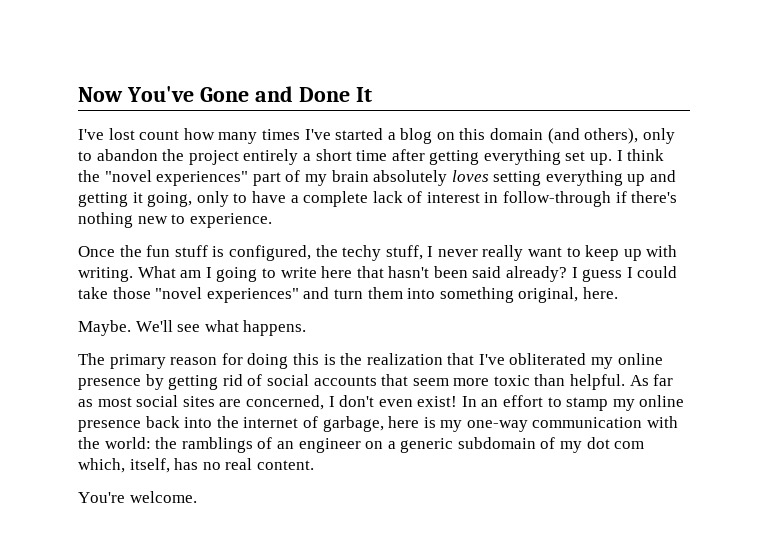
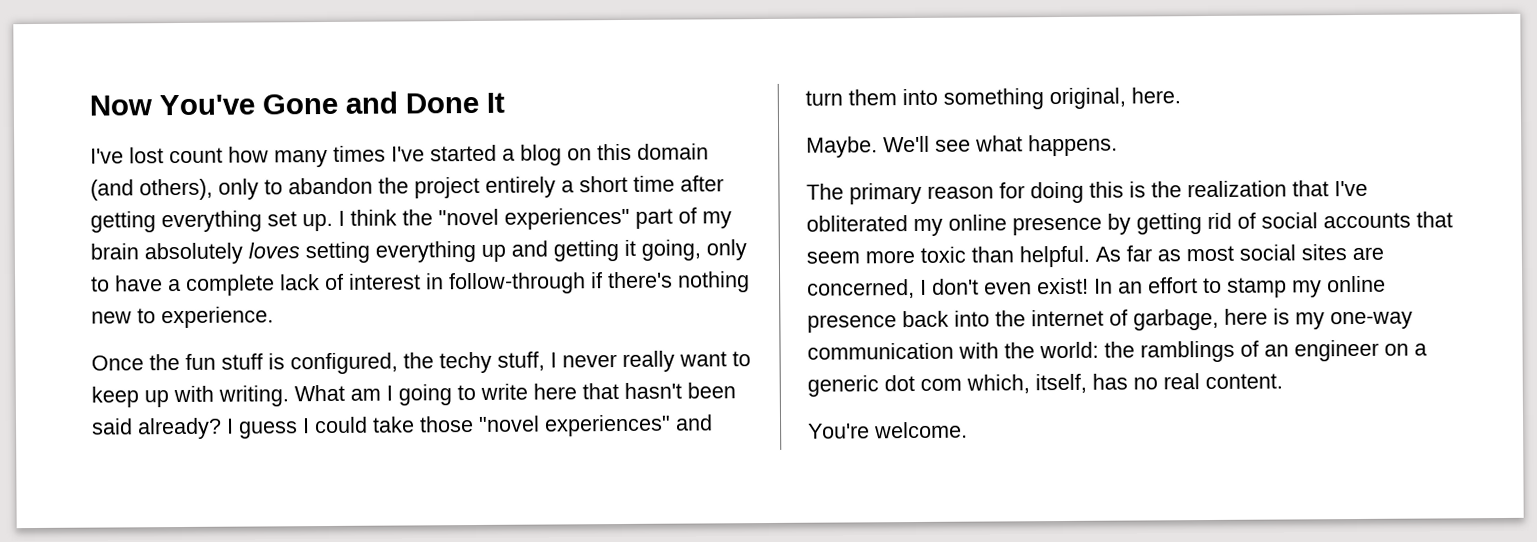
[457,437,583,453] subdomain of my -> (879, 386) none

